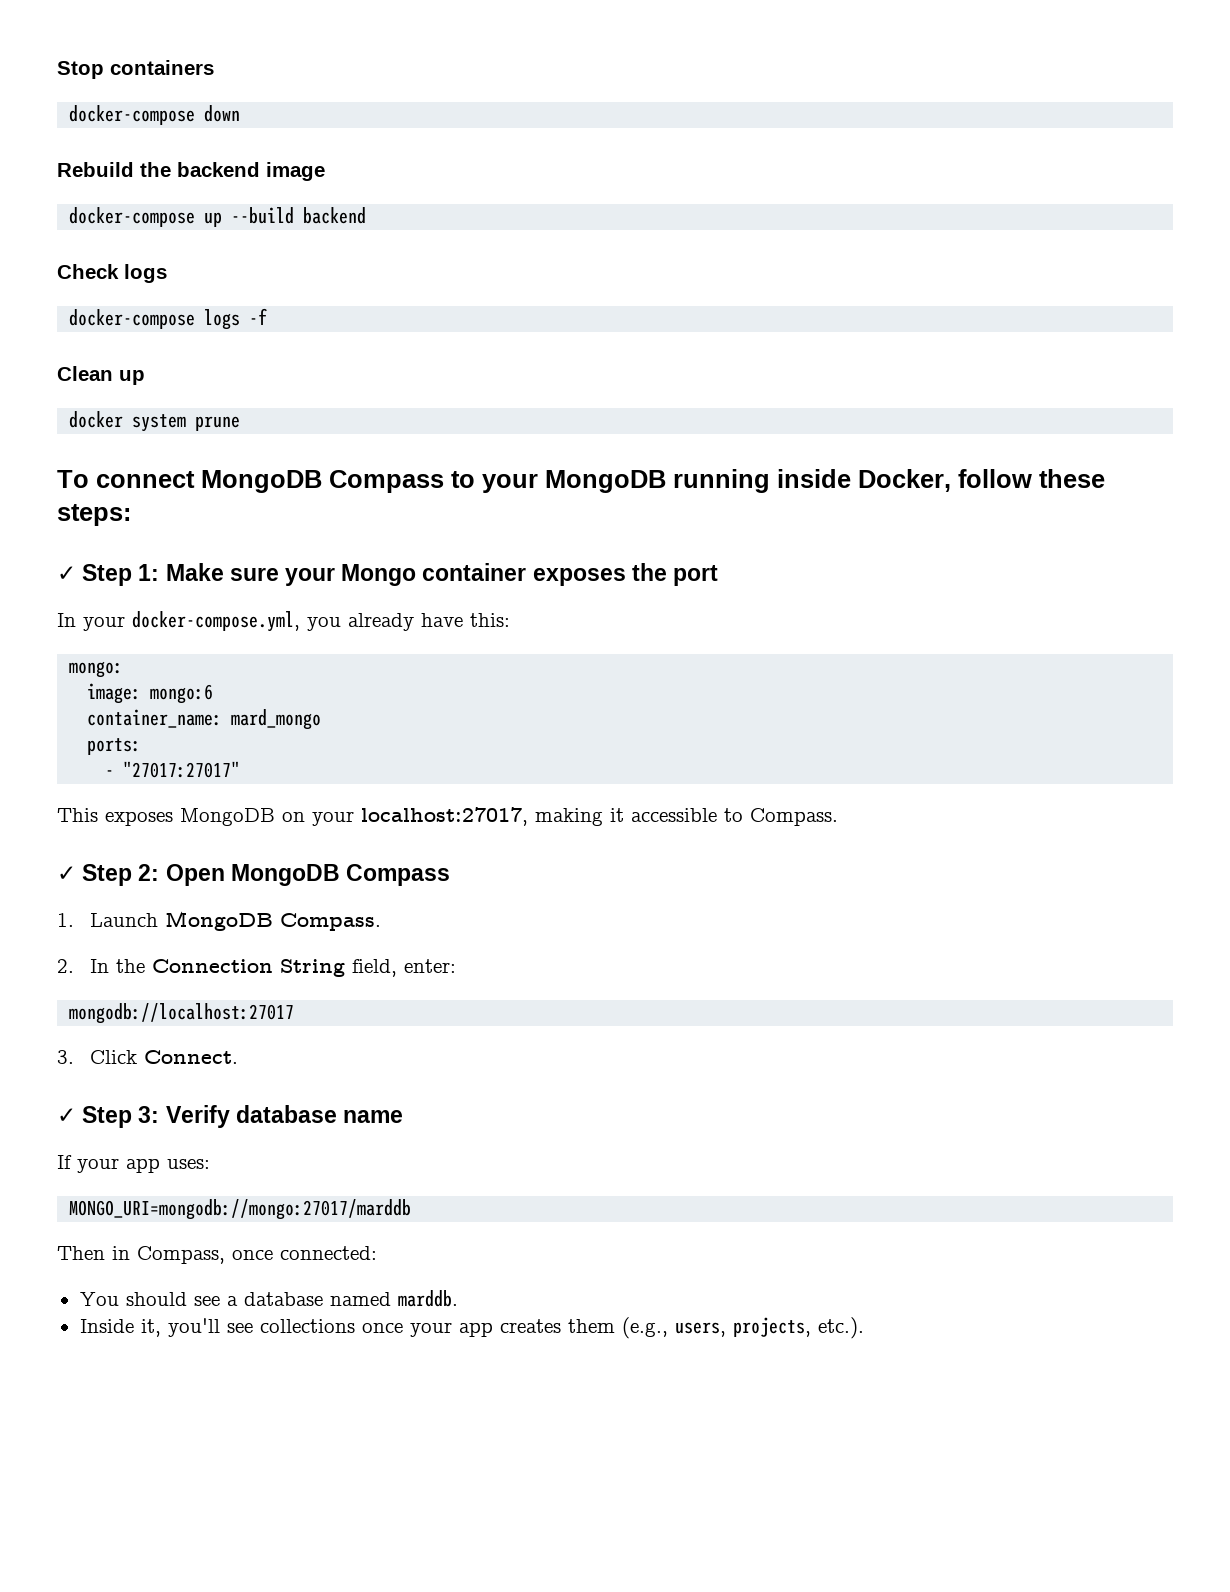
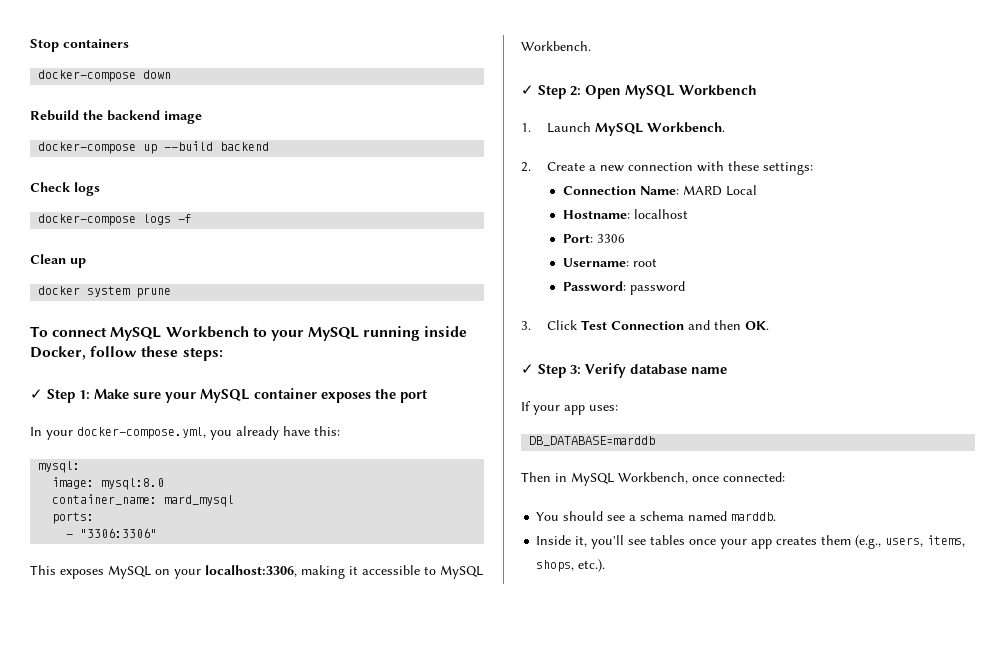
[201,470,444,493] MongoDB Compass -> [110,326,249,341] MySQL Workbench
[545,470,666,493] MongoDB -> [308,327,360,341] MySQL
[341,564,417,586] Mongo -> [200,389,250,403] MySQL
[69,661,124,678] mongo: -> [38,461,81,473] mysql:
[150,684,214,704] mongo:6 -> [101,478,165,490] mysql:8.0
[231,709,322,730] mard_mongo -> [164,495,235,507] mard_mysql
[123,761,241,778] "27017:27017" -> [80,528,158,538] "3306:3306"
[180,808,275,826] MongoDB -> [108,565,151,579] MySQL
[361,807,528,826] localhost:27017, -> [205,565,297,577] localhost:3306,
[750,808,838,826] Compass. -> [440,565,483,579] [521,41,591,51] MySQL Workbench.
[230,864,451,886] MongoDB Compass -> [625,85,757,99] MySQL Workbench
[164,911,381,931] MongoDB Compass. -> [595,122,726,136] MySQL Workbench.
[89,959,456,977] [69,1003,295,1024] [57,1050,238,1064] In the Connection String field, enter: // mongodb://localhost:27017 // 3. Click Connect. -> [547,161,814,175] [562,185,757,196] [562,209,688,219] [562,234,625,243] [562,258,657,267] [562,281,685,295] [521,320,770,330] Create a new connection with these settings: // Connection Name: MARD Local // Hostname: localhost // Port: 3306 // Username: root // Password: password // 3. Click Test Connection and then OK.
[69,1199,412,1220] MONGO_URI=mongodb://mongo:27017/marddb -> [529,436,656,446] DB_DATABASE=marddb
[137,1246,225,1264] Compass, -> [571,472,688,486] MySQL Workbench,
[243,1292,323,1306] database -> [640,511,685,521] schema
[259,1319,355,1333] collections -> [650,535,686,545] tables
[732,1317,811,1337] projects, -> [927,535,966,547] [536,560,575,572] items, shops,

